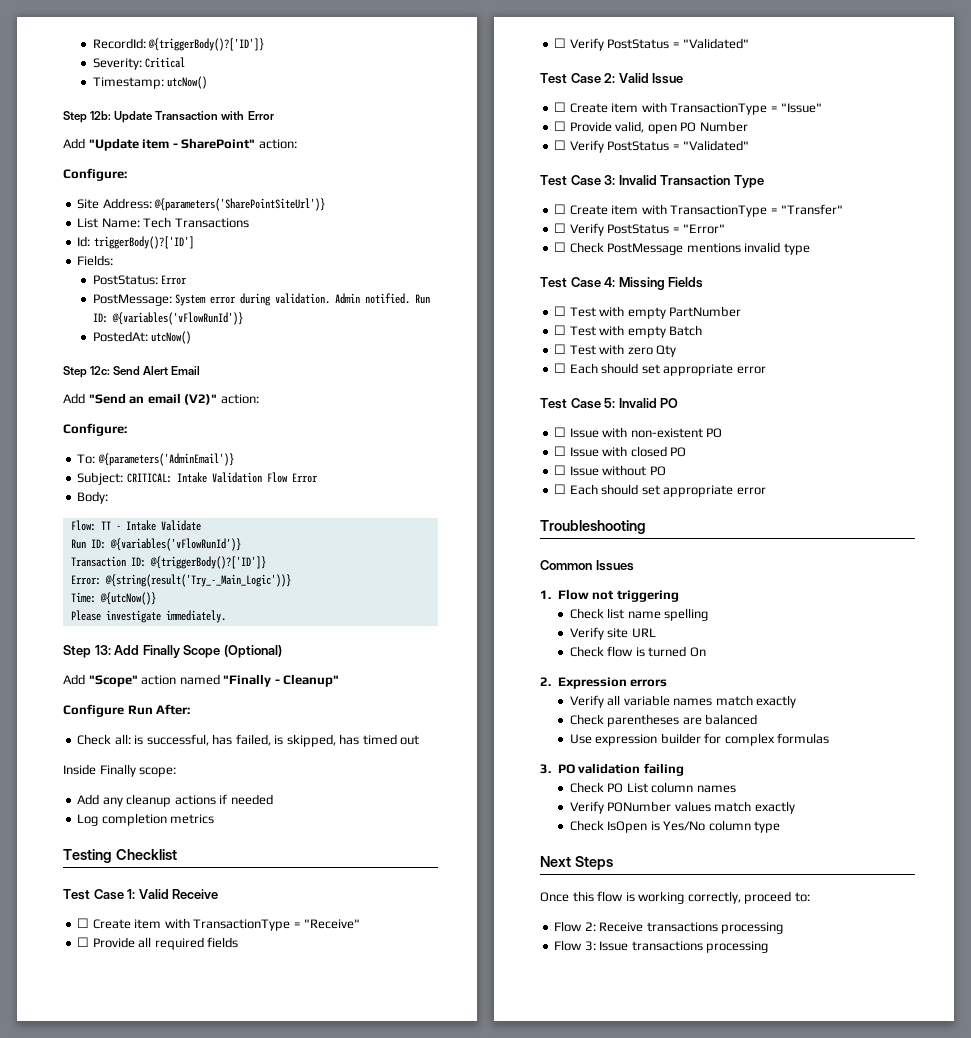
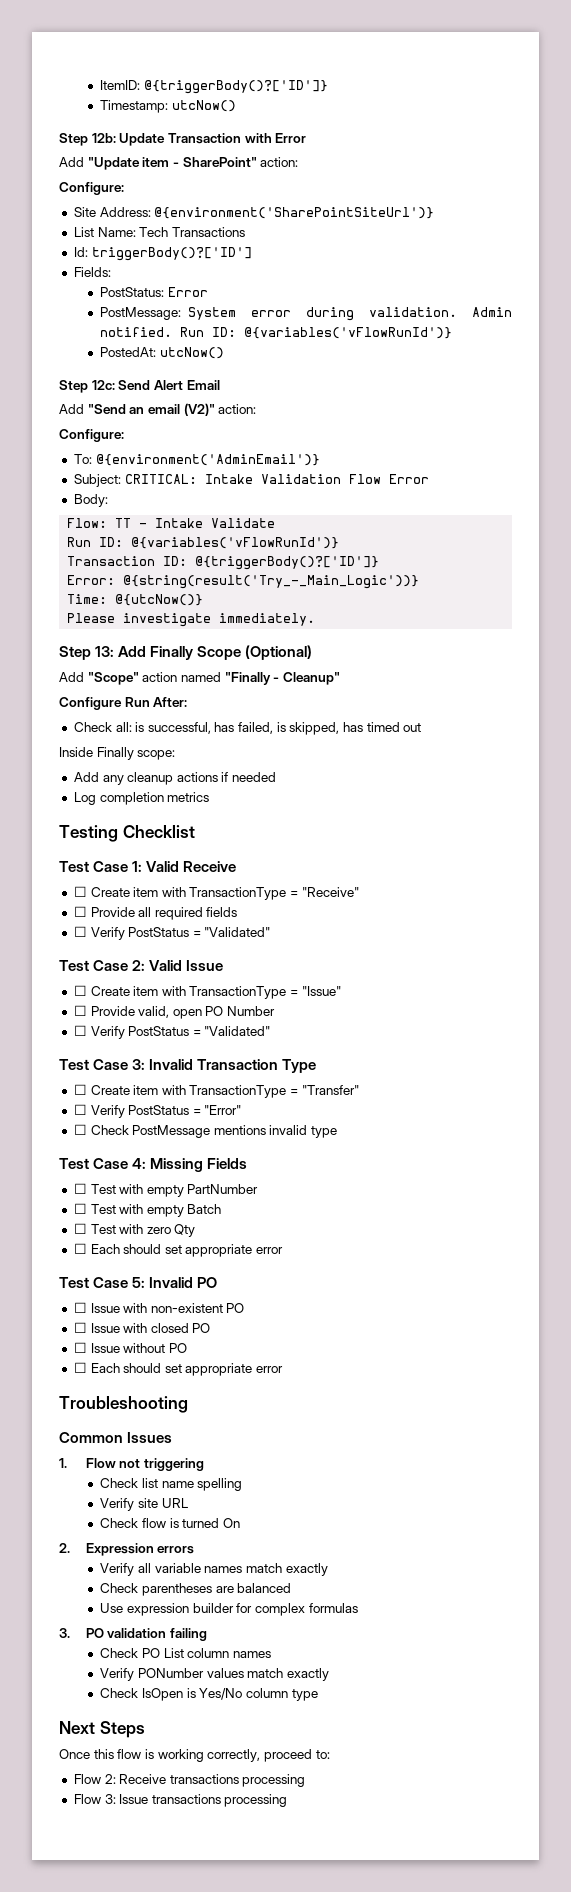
[92,38,265,51] [92,57,186,70] RecordId: @{triggerBody()?['ID']} // Severity: Critical -> [100,80,329,94] ItemID: @{triggerBody()?['ID']}
[154,198,326,211] @{parameters('SharePointSiteUrl')} -> [154,207,435,219] @{environment('SharePointSiteUrl')}
[97,453,234,466] @{parameters('AdminEmail')} -> [95,454,320,466] @{environment('AdminEmail')}

